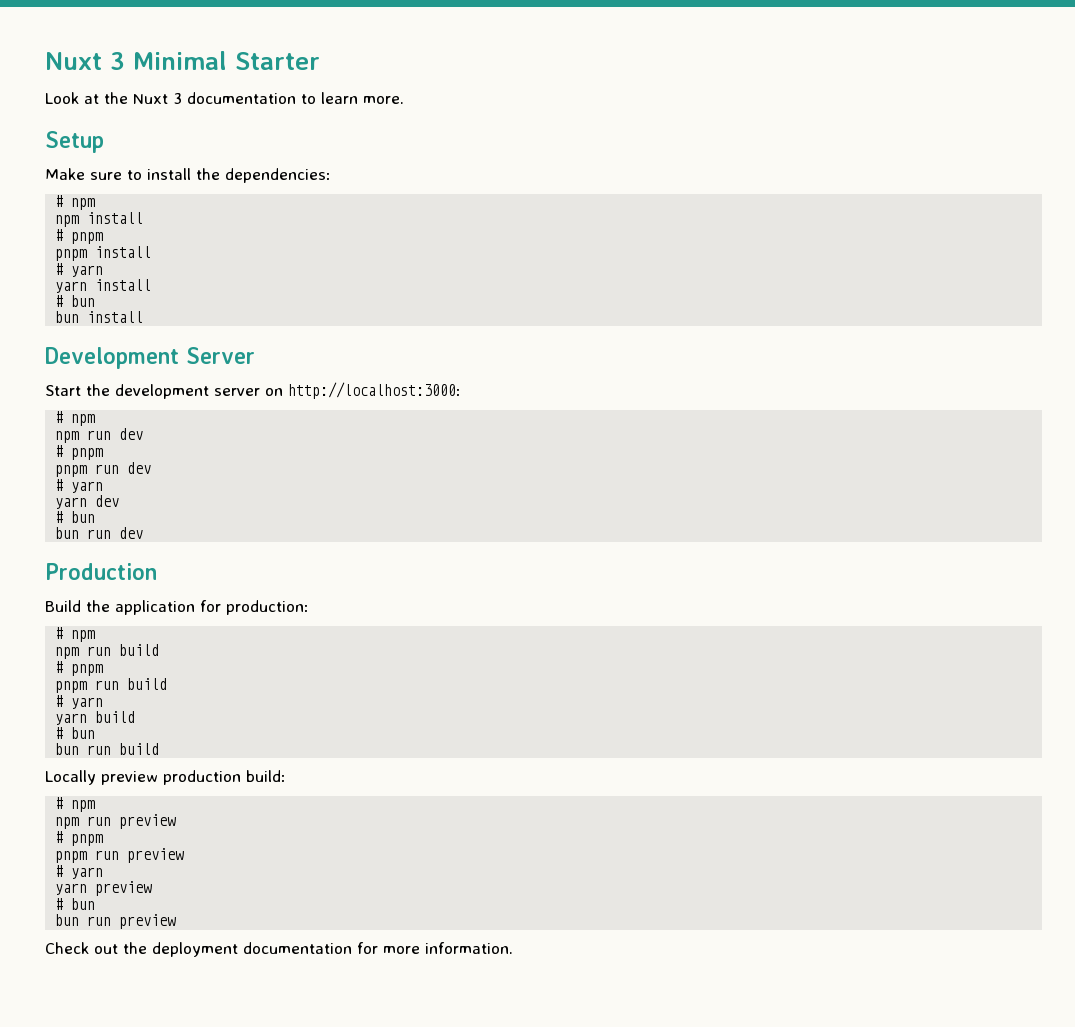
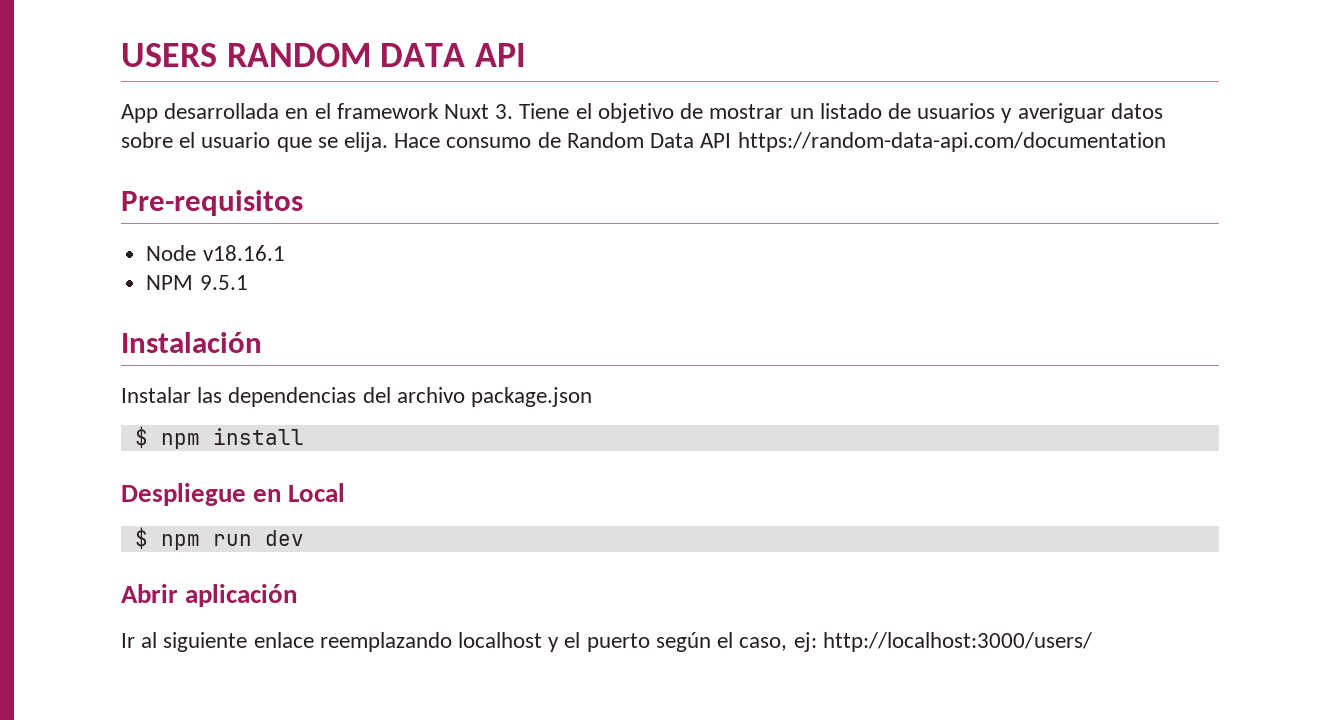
[45,51,320,70] [45,92,404,104] [45,131,104,153] [45,168,331,183] [55,195,96,210] [55,212,144,227] [55,229,104,244] [55,246,152,261] [55,263,104,277] [55,279,152,293] [55,295,96,307] [55,311,144,323] [45,347,255,369] [45,382,461,399] [55,411,96,426] [55,428,144,443] [55,445,104,460] [55,462,152,477] [55,479,104,493] [55,495,120,509] [55,511,96,523] [55,527,144,539] [45,563,157,580] [45,600,309,615] [55,627,96,642] [55,644,160,659] [55,661,104,676] [55,678,168,693] [55,695,104,709] [55,711,136,725] [55,727,96,739] [55,743,160,755] [45,770,286,785] [55,797,96,812] [55,814,177,829] [55,831,104,846] [55,848,185,863] [55,865,104,879] [55,881,153,896] [55,898,96,910] [55,914,177,929] [45,942,513,957] Nuxt 3 Minimal Starter // Look at the Nuxt 3 documentation to learn more. // Setup // Make sure to install the dependencies: // # npm // npm install // # pnpm // pnpm install // # yarn // yarn install // # bun // bun install // Development Server // Start the development server on http://localhost:3000: // # npm // npm run dev // # pnpm // pnpm run dev // # yarn // yarn dev // # bun // bun run dev // Production // Build the application for production: // # npm // npm run build // # pnpm // pnpm run build // # yarn // yarn build // # bun // bun run build // Locally preview production build: // # npm // npm run preview // # pnpm // pnpm run preview // # yarn // yarn preview // # bun // bun run preview // Check out the deployment documentation for more information. -> [121,43,527,67] [121,103,1163,123] [121,132,1166,152] [121,190,303,216] [146,245,285,261] [146,275,248,290] [121,332,262,353] [121,387,593,407] [134,426,304,449] [121,483,346,506] [134,527,304,550] [121,584,298,607] [121,632,1092,652] USERS RANDOM DATA API // App desarrollada en el framework Nuxt 3. Tiene el objetivo de mostrar un listado de usuarios y averiguar datos sobre el usuario que se elija. Hace consumo de Random Data API https://random-data-api.com/documentation // Pre-requisitos // Node v18.16.1 // NPM 9.5.1 // Instalación // Instalar las dependencias del archivo package.json // $ npm install // Despliegue en Local // $ npm run dev // Abrir aplicación // Ir al siguiente enlace reemplazando localhost y el puerto según el caso, ej: http://localhost:3000/users/

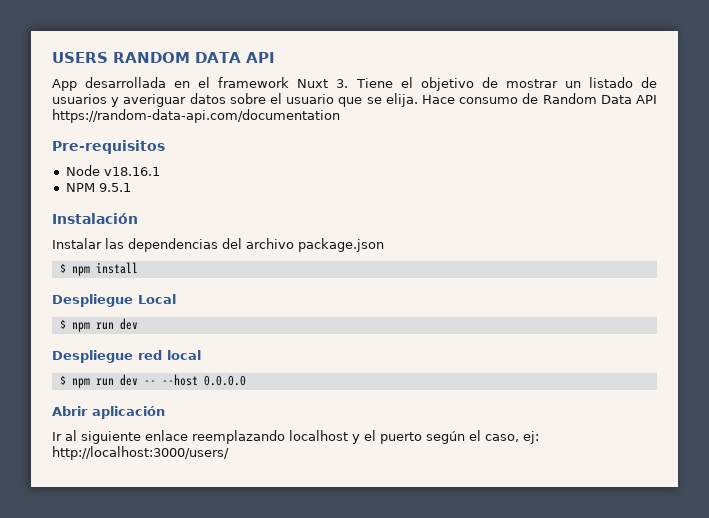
[253,489,282,502] en -> (133, 300) none
(304, 538) none -> [52,350,201,363] [59,374,246,388] // Despliegue red local // $ npm run dev -- --host 0.0.0.0

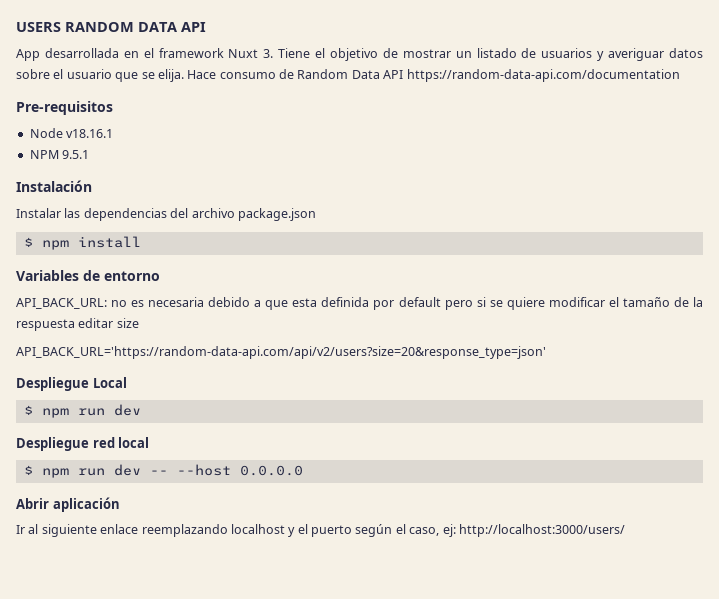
(138, 268) none -> [16,270,160,281] [16,297,703,310] [16,318,139,331] [16,346,546,359] // Variables de entorno // API_BACK_URL: no es necesaria debido a que esta definida por default pero si se quiere modificar el tamaño de la respuesta editar size // API_BACK_URL='https://random-data-api.com/api/v2/users?size=20&response_type=json'

